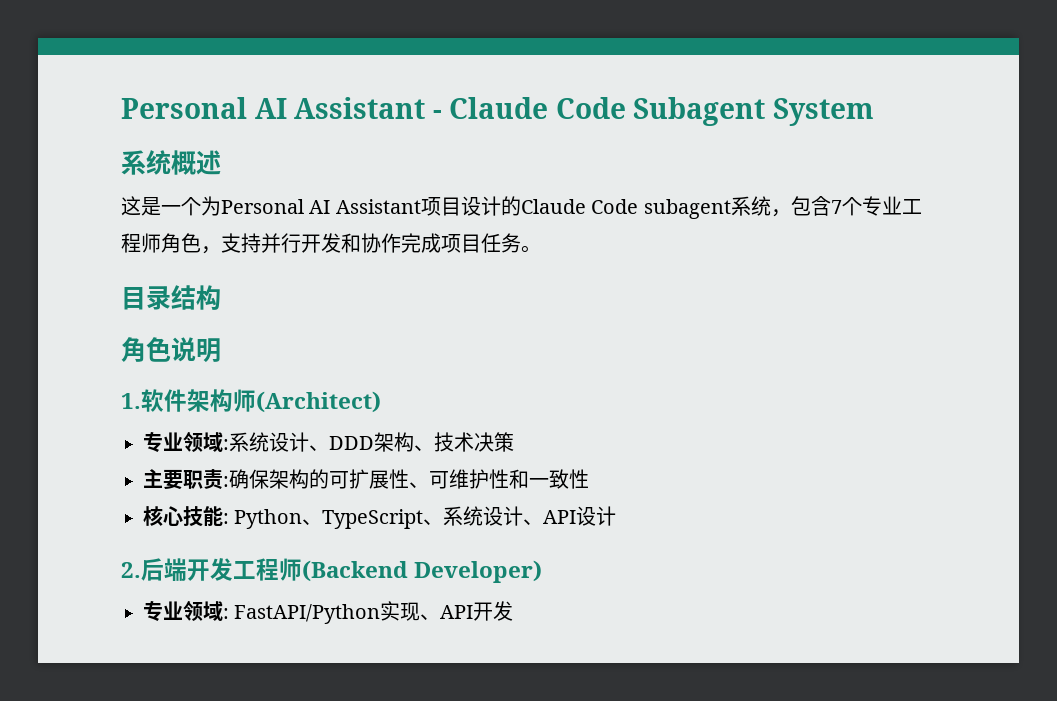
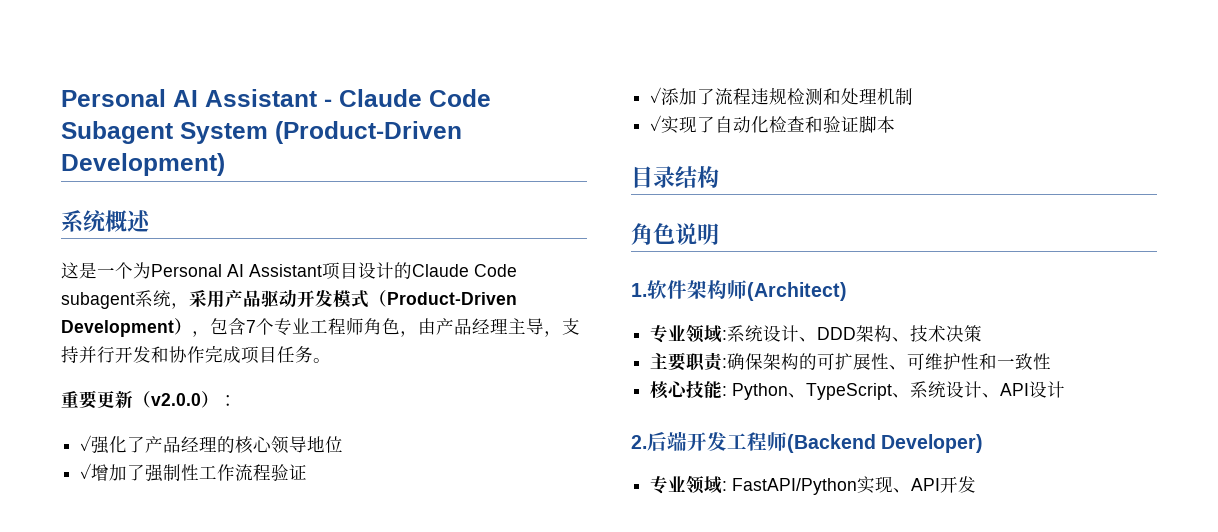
(874, 112) none -> [275,121,462,144] [61,153,225,176] (Product-Driven Development)
(791, 213) none -> [189,289,517,308] [61,318,210,337] 采用产品驱动开发模式（Product-Driven Development），
(221, 250) none -> [418,318,562,337] 由产品经理主导，
(541, 249) none -> [61,390,237,409] [80,435,344,454] [80,463,308,482] [650,87,914,105] [650,115,896,134] // 重要更新（v2.0.0）： // ✓强化了产品经理的核心领导地位 // ✓增加了强制性工作流程验证 // ✓添加了流程违规检测和处理机制 // ✓实现了自动化检查和验证脚本

